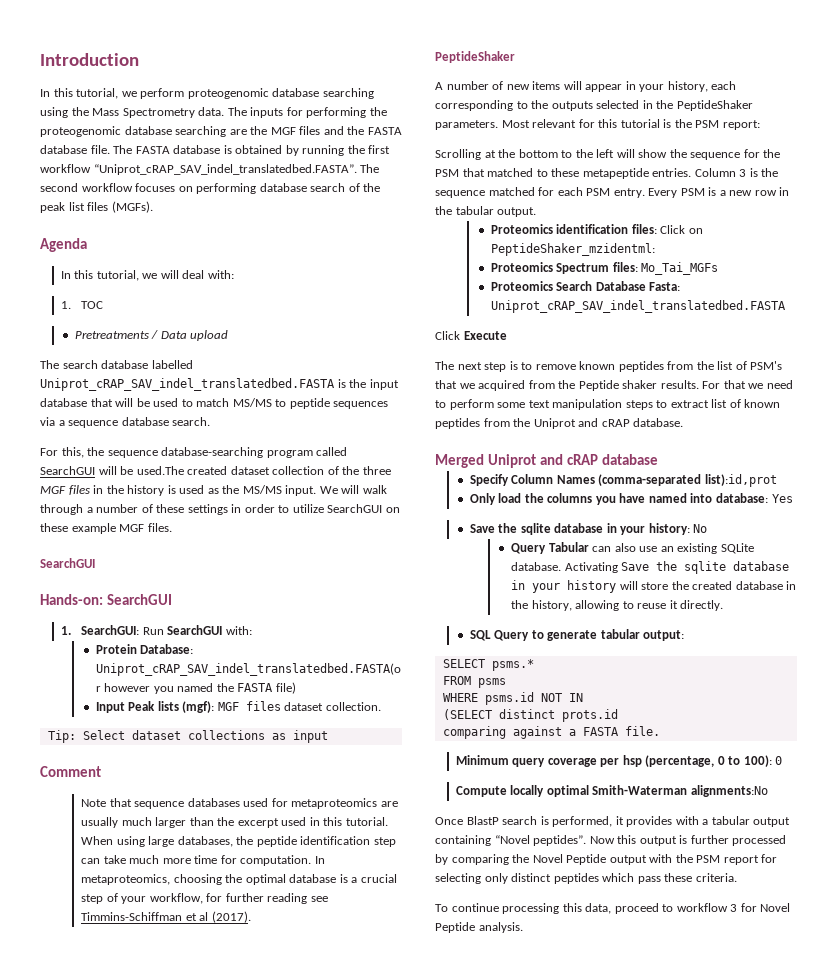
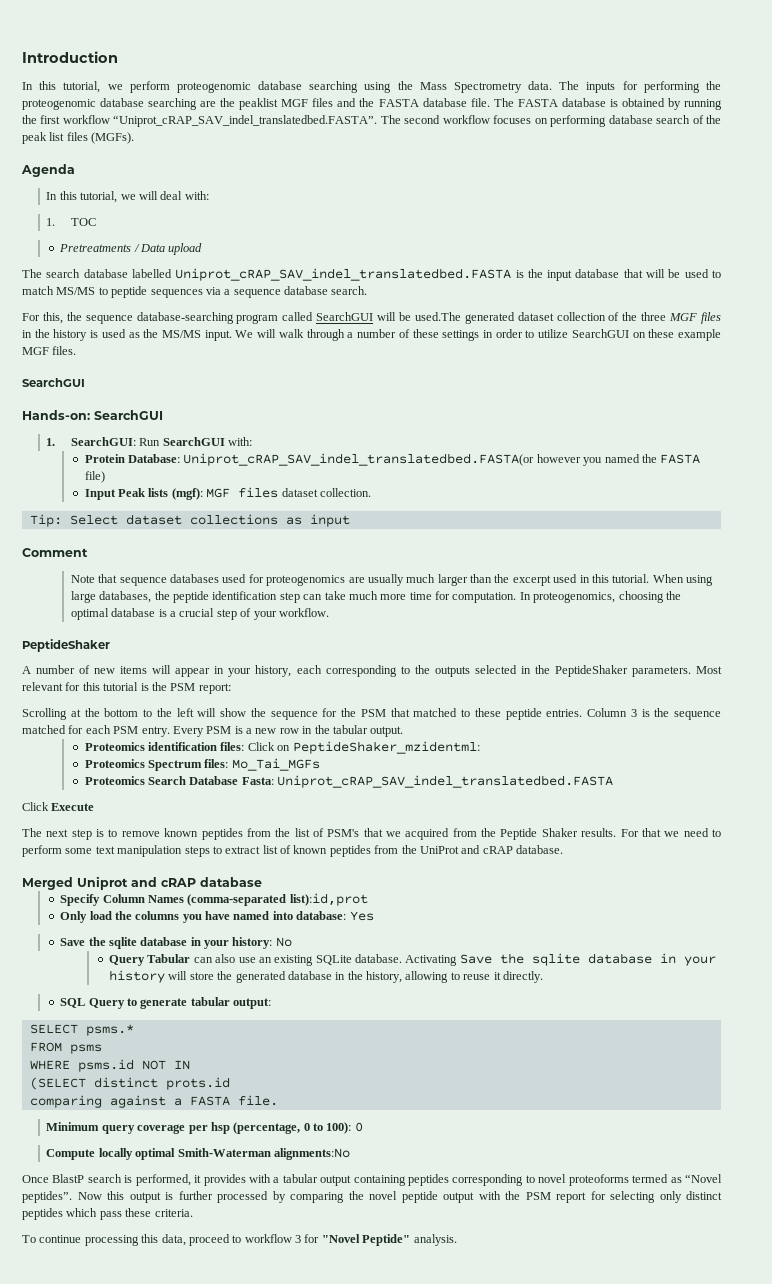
(268, 130) none -> [239,98,279,110] peaklist
[187,466,228,475] created -> [464,312,515,324] generated
[291,798,378,809] metaproteomics -> [266,575,346,586] proteogenomics
[81,874,171,885] metaproteomics, -> [533,592,616,603] proteogenomics,
[149,893,328,904] [81,911,251,923] workflow, for further reading see Timmins-Schiffman et al (2017). -> [278,608,329,617] workflow.
[582,168,649,179] metapeptide -> [505,708,542,720] peptide
[622,380,658,389] shaker -> [541,828,578,837] Shaker
[533,418,576,429] Uniprot -> [419,846,459,854] UniProt
[692,581,733,590] created -> [235,971,286,983] generated
(491, 840) none -> [408,1174,682,1186] peptides corresponding to novel proteoforms termed as
[532,854,607,865] Novel Peptide -> [369,1191,438,1203] novel peptide
[760,903,791,912] [435,922,475,933] Novel Peptide -> [321,1234,411,1246] "Novel Peptide"

